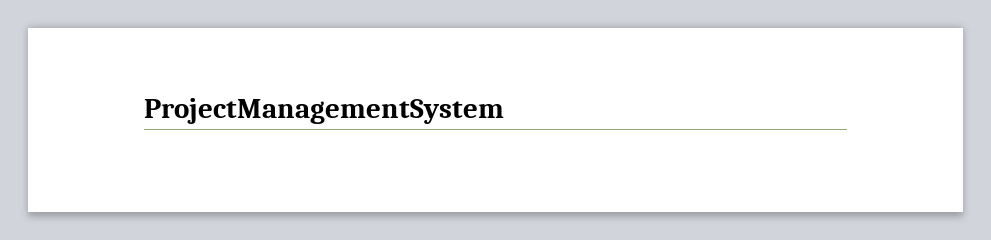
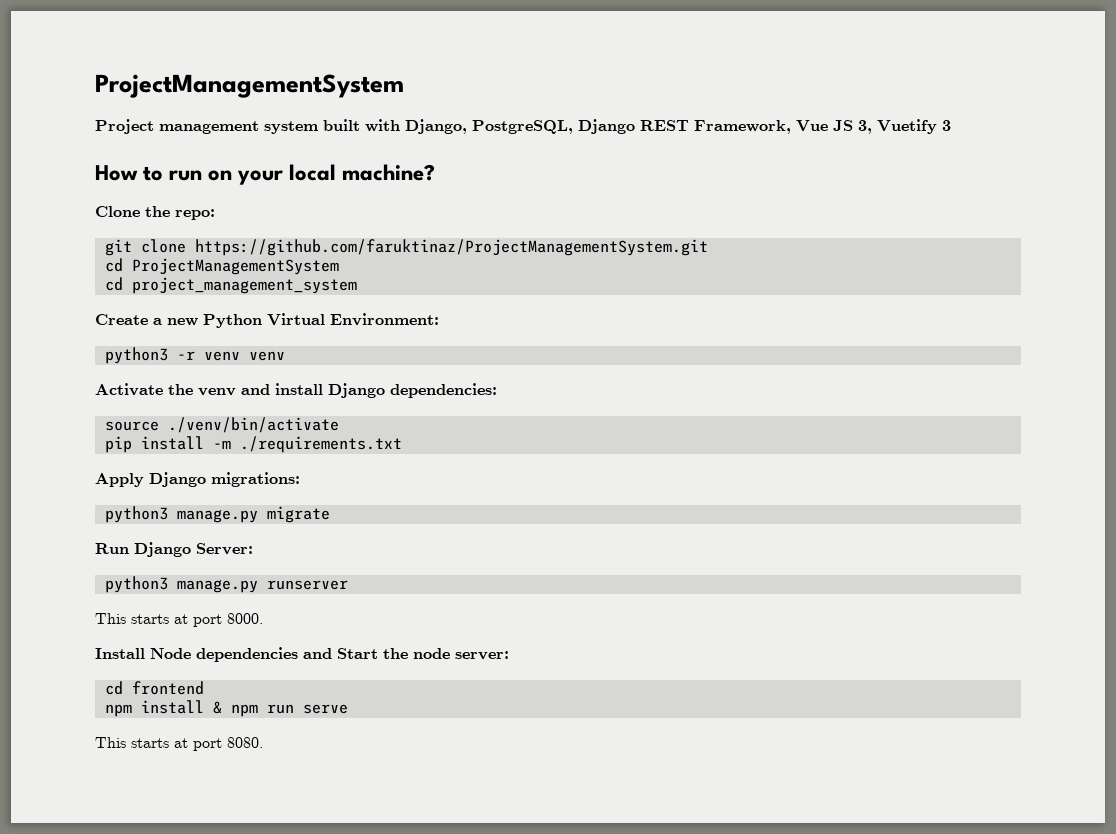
[144,98,504,124] ProjectManagementSystem -> [95,74,404,98] [95,119,951,134] [95,164,436,185] [95,206,215,220] [104,239,708,256] [104,258,339,275] [104,277,357,294] [95,313,439,328] [104,347,285,364] [95,383,497,398] [104,417,339,433] [104,436,402,453] [95,472,300,487] [104,506,330,523] [95,542,253,557] [104,576,348,593] [95,613,263,627] [95,647,509,662] [104,681,204,695] [104,700,348,717] [95,737,263,751] ProjectManagementSystem // Project management system built with Django, PostgreSQL, Django REST Framework, Vue JS 3, Vuetify 3 // How to run on your local machine? // Clone the repo: // git clone https://github.com/faruktinaz/ProjectManagementSystem.git // cd ProjectManagementSystem // cd project_management_system // Create a new Python Virtual Environment: // python3 -r venv venv // Activate the venv and install Django dependencies: // source ./venv/bin/activate // pip install -m ./requirements.txt // Apply Django migrations: // python3 manage.py migrate // Run Django Server: // python3 manage.py runserver // This starts at port 8000. // Install Node dependencies and Start the node server: // cd frontend // npm install & npm run serve // This starts at port 8080.

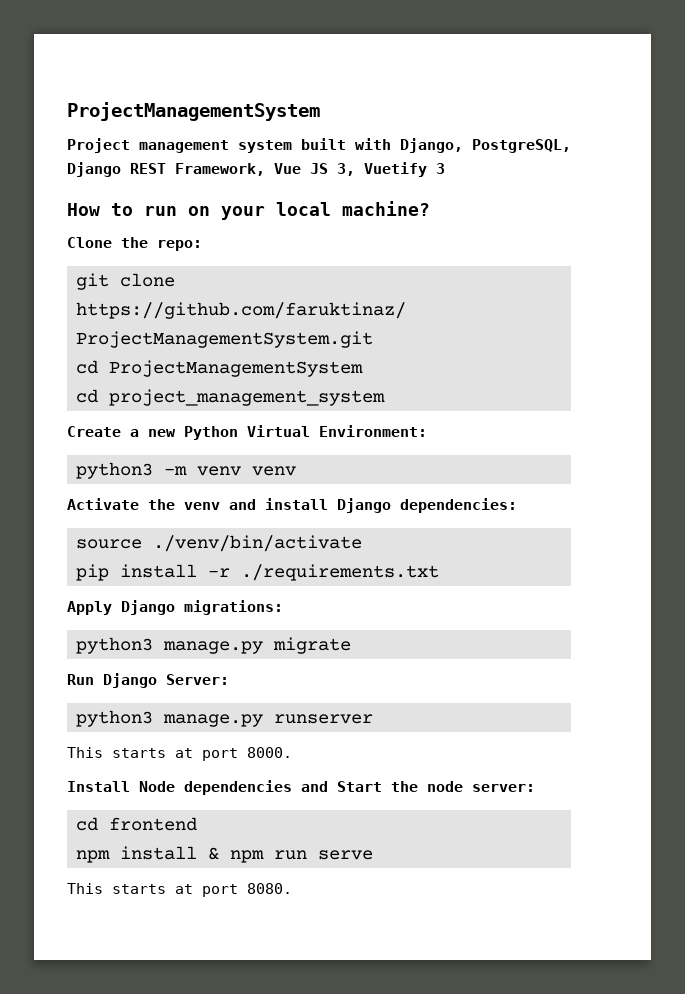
[176,351,195,360] -r -> [164,466,187,475] -m
[212,440,231,449] -m -> [208,568,230,577] -r

